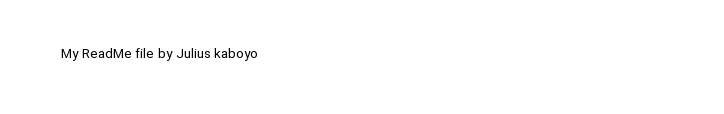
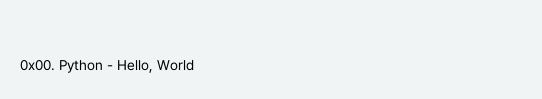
[61,48,259,61] My ReadMe file by Julius kaboyo -> [20,59,194,73] 0x00. Python - Hello, World

